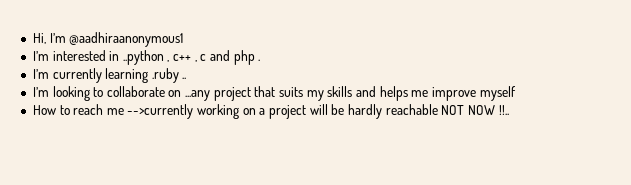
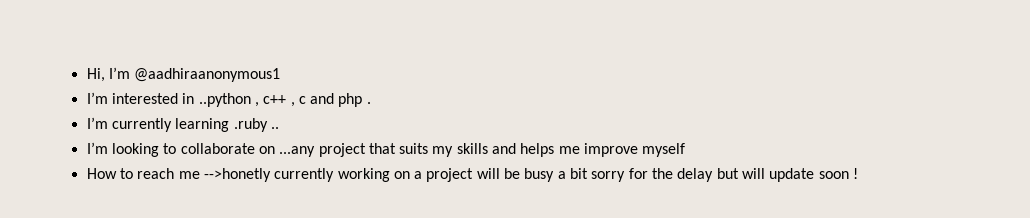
[127,104,194,119] -->currently -> [203,168,335,182] -->honetly currently
[347,104,509,119] hardly reachable NOT NOW !!.. -> [524,168,858,182] busy a bit sorry for the delay but will update soon !

